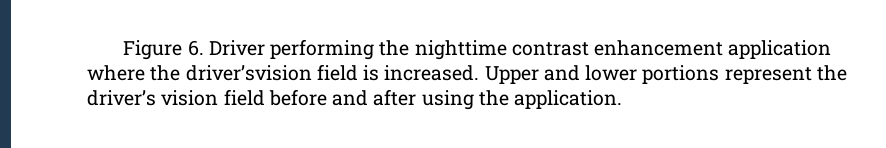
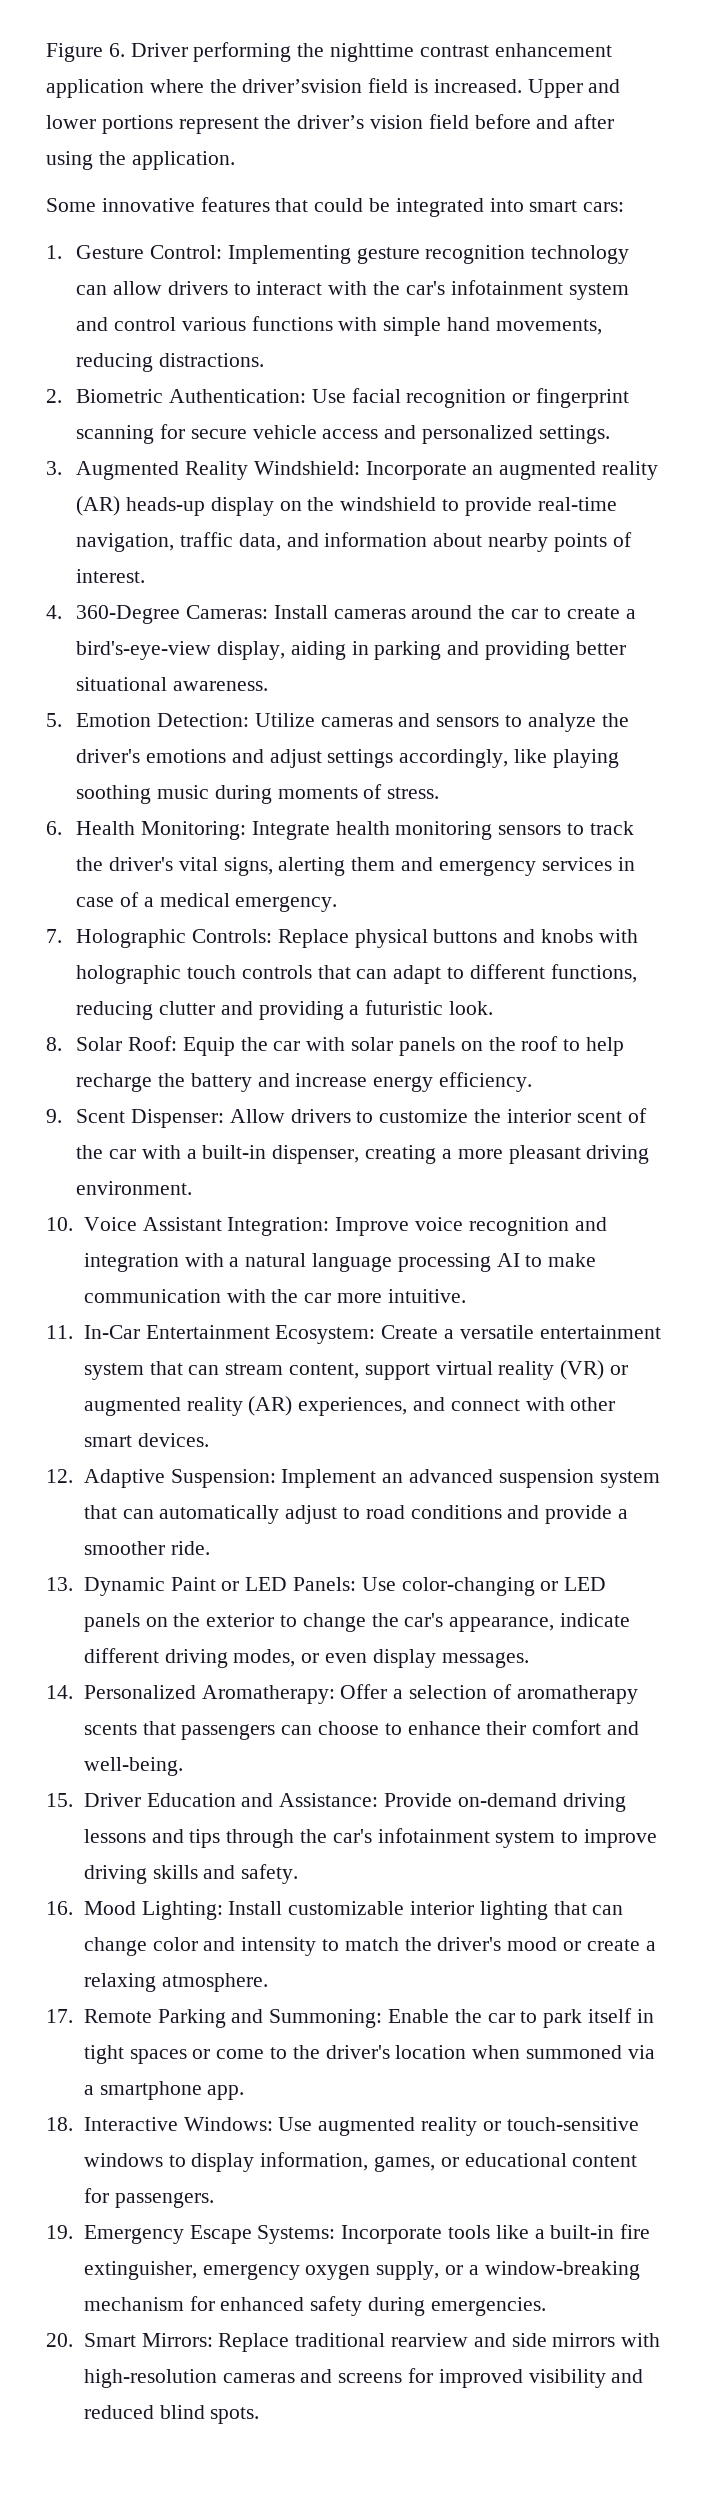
(623, 99) none -> [46,197,625,217] [46,245,630,264] [76,280,629,300] [76,316,602,336] [76,353,265,372] [46,388,630,408] [76,424,610,444] [46,461,659,480] [76,496,617,516] [76,532,632,552] [76,569,146,583] [46,605,636,624] [76,641,626,660] [76,677,269,691] [46,713,629,732] [76,749,619,768] [76,784,440,804] [46,821,634,840] [76,857,635,876] [76,892,338,912] [46,929,638,948] [76,964,637,984] [76,1000,494,1020] [46,1036,624,1056] [76,1072,533,1092] [46,1108,647,1128] [76,1145,650,1164] [76,1181,193,1195] [46,1217,607,1236] [83,1253,597,1272] [83,1289,466,1303] [46,1325,661,1344] [83,1360,628,1380] [83,1396,616,1416] [83,1433,209,1447] [46,1469,660,1488] [83,1505,628,1524] [83,1541,210,1555] [46,1577,607,1596] [83,1613,630,1632] [83,1648,529,1668] [46,1684,638,1704] [83,1720,639,1740] [83,1757,183,1776] [46,1793,626,1812] [83,1828,657,1848] [83,1864,299,1884] [46,1901,624,1920] [83,1937,656,1956] [83,1973,268,1992] [46,2008,654,2028] [83,2045,655,2064] [83,2081,245,2100] [46,2117,639,2136] [83,2152,638,2172] [83,2188,214,2208] [46,2224,651,2244] [83,2261,640,2280] [83,2296,546,2316] [46,2333,661,2352] [83,2368,644,2388] [83,2405,260,2424] // Some innovative features that could be integrated into smart cars: // 1. Gesture Control: Implementing gesture recognition technology can allow drivers to interact with the car's infotainment system and control various functions with simple hand movements, reducing distractions. // 2. Biometric Authentication: Use facial recognition or fingerprint scanning for secure vehicle access and personalized settings. // 3. Augmented Reality Windshield: Incorporate an augmented reality (AR) heads-up display on the windshield to provide real-time navigation, traffic data, and information about nearby points of interest. // 4. 360-Degree Cameras: Install cameras around the car to create a bird's-eye-view display, aiding in parking and providing better situational awareness. // 5. Emotion Detection: Utilize cameras and sensors to analyze the driver's emotions and adjust settings accordingly, like playing soothing music during moments of stress. // 6. Health Monitoring: Integrate health monitoring sensors to track the driver's vital signs, alerting them and emergency services in case of a medical emergency. // 7. Holographic Controls: Replace physical buttons and knobs with holographic touch controls that can adapt to different functions, reducing clutter and providing a futuristic look. // 8. Solar Roof: Equip the car with solar panels on the roof to help recharge the battery and increase energy efficiency. // 9. Scent Dispenser: Allow drivers to customize the interior scent of the car with a built-in dispenser, creating a more pleasant driving environment. // 10. Voice Assistant Integration: Improve voice recognition and integration with a natural language processing AI to make communication with the car more intuitive. // 11. In-Car Entertainment Ecosystem: Create a versatile entertainment system that can stream content, support virtual reality (VR) or augmented reality (AR) experiences, and connect with other smart devices. // 12. Adaptive Suspension: Implement an advanced suspension system that can automatically adjust to road conditions and provide a smoother ride. // 13. Dynamic Paint or LED Panels: Use color-changing or LED panels on the exterior to change the car's appearance, indicate different driving modes, or even display messages. // 14. Personalized Aromatherapy: Offer a selection of aromatherapy scents that passengers can choose to enhance their comfort and well-being. // 15. Driver Education and Assistance: Provide on-demand driving lessons and tips through the car's infotainment system to improve driving skills and safety. // 16. Mood Lighting: Install customizable interior lighting that can change color and intensity to match the driver's mood or create a relaxing atmosphere. // 17. Remote Parking and Summoning: Enable the car to park itself in tight spaces or come to the driver's location when summoned via a smartphone app. // 18. Interactive Windows: Use augmented reality or touch-sensitive windows to display information, games, or educational content for passengers. // 19. Emergency Escape Systems: Incorporate tools like a built-in fire extinguisher, emergency oxygen supply, or a window-breaking mechanism for enhanced safety during emergencies. // 20. Smart Mirrors: Replace traditional rearview and side mirrors with high-resolution cameras and screens for improved visibility and reduced blind spots.

